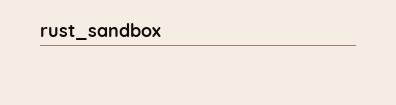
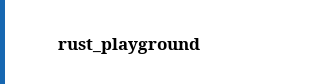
[40,23,161,40] rust_sandbox -> [58,38,200,54] rust_playground

